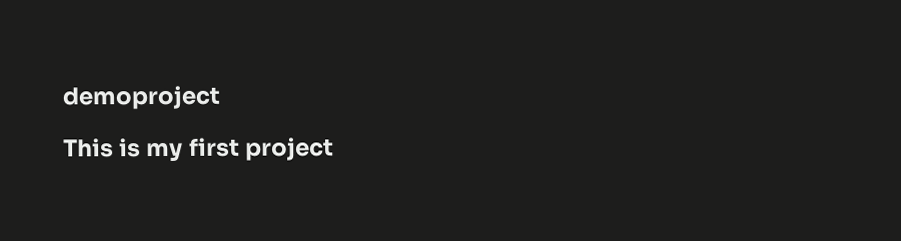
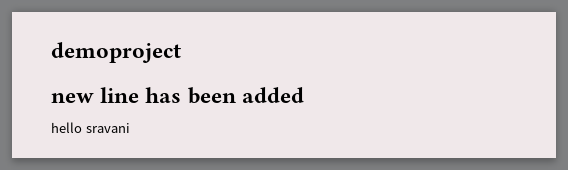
[63,137,334,162] This is my first project -> [51,87,304,104] [51,122,130,133] new line has been added // hello sravani

